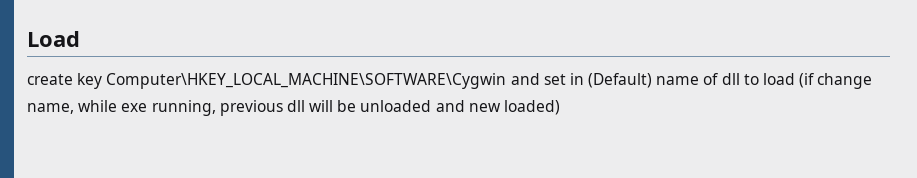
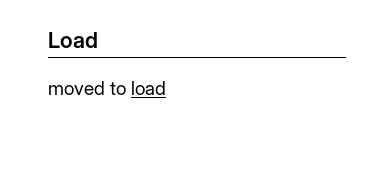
[27,73,873,89] [27,100,561,116] create key Computer\HKEY_LOCAL_MACHINE\SOFTWARE\Cygwin and set in (Default) name of dll to load (if change name, while exe running, previous dll will be unloaded and new loaded) -> [48,81,167,95] moved to load

